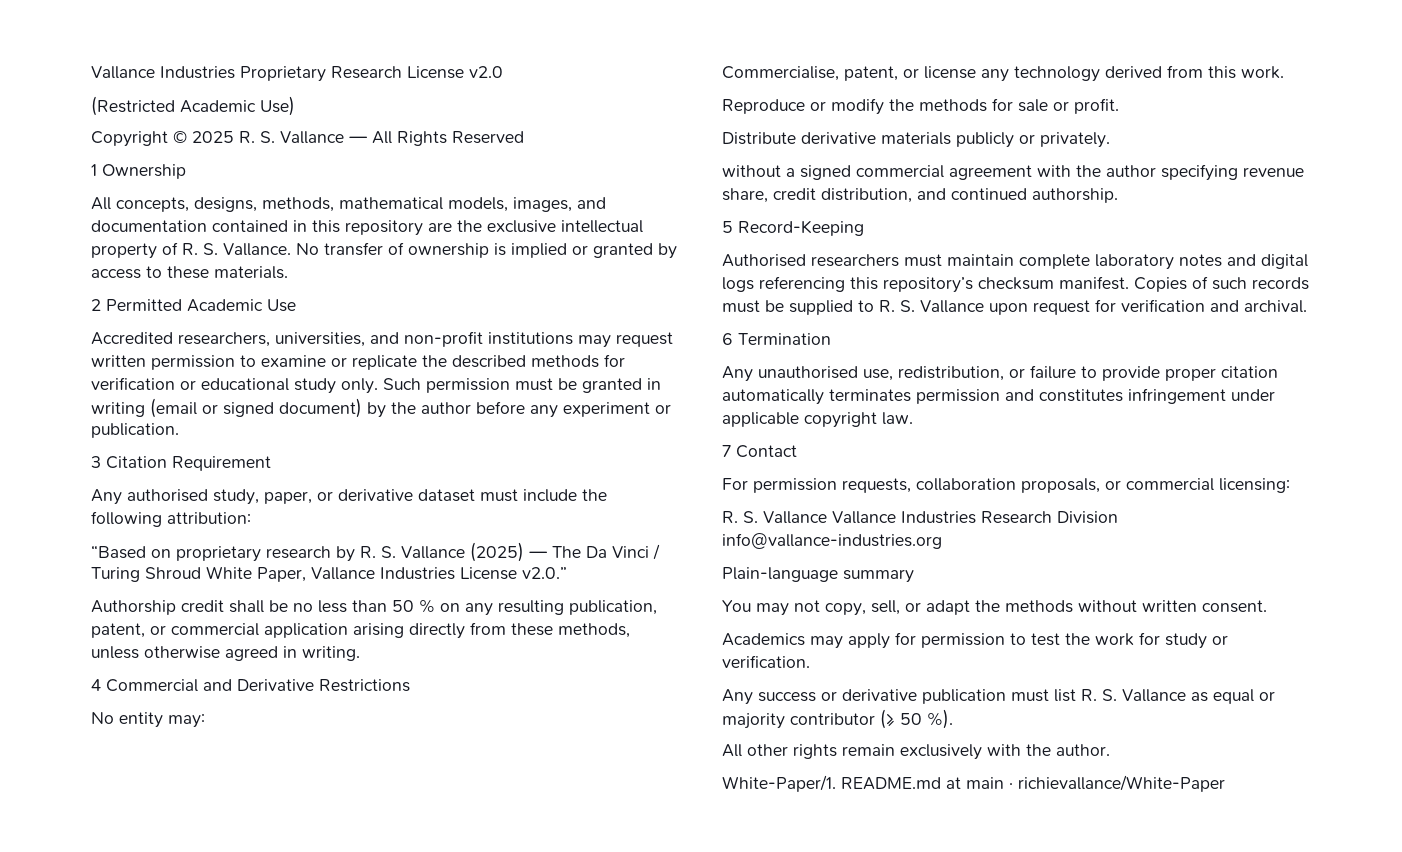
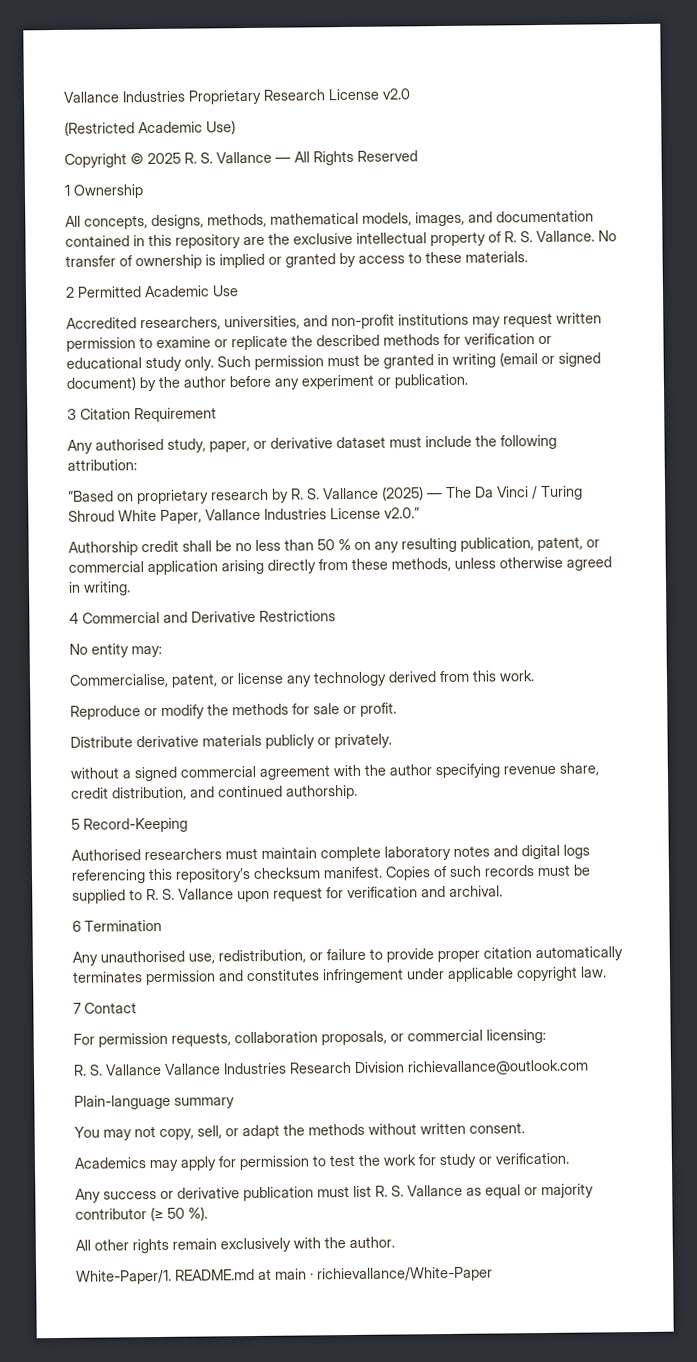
[722,533,942,549] info@vallance-industries.org -> [407,1059,589,1076] richievallance@outlook.com

